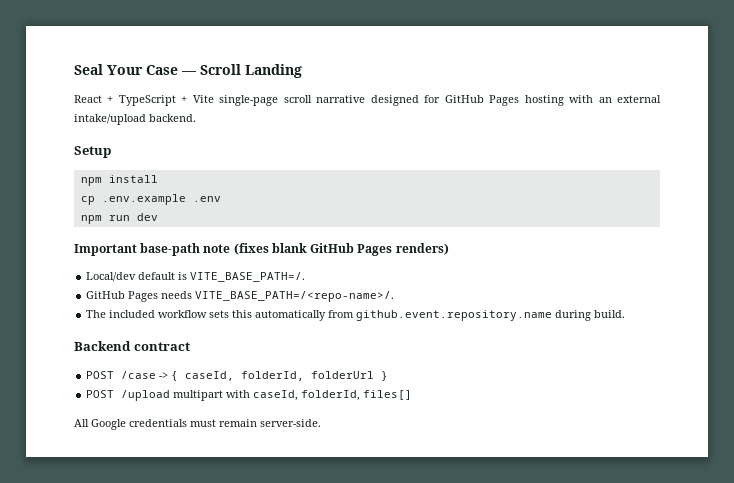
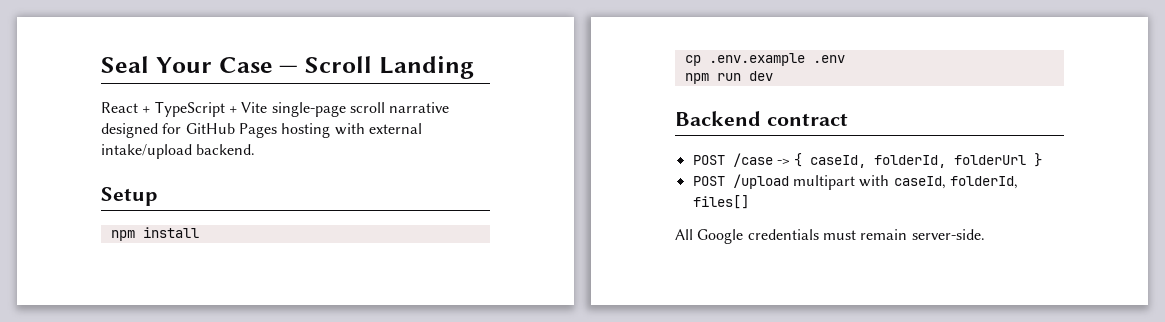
[598,97,612,103] an -> (365, 129) none
[74,243,449,256] [86,272,306,282] [86,291,395,302] [86,310,626,321] // Important base-path note (fixes blank GitHub Pages renders) // Local/dev default is VITE_BASE_PATH=/. // GitHub Pages needs VITE_BASE_PATH=/<repo-name>/. // The included workflow sets this automatically from github.event.repository.name during build. -> (773, 76) none

